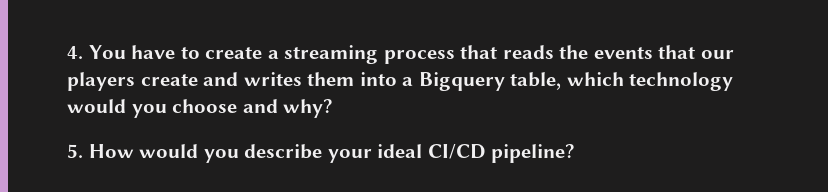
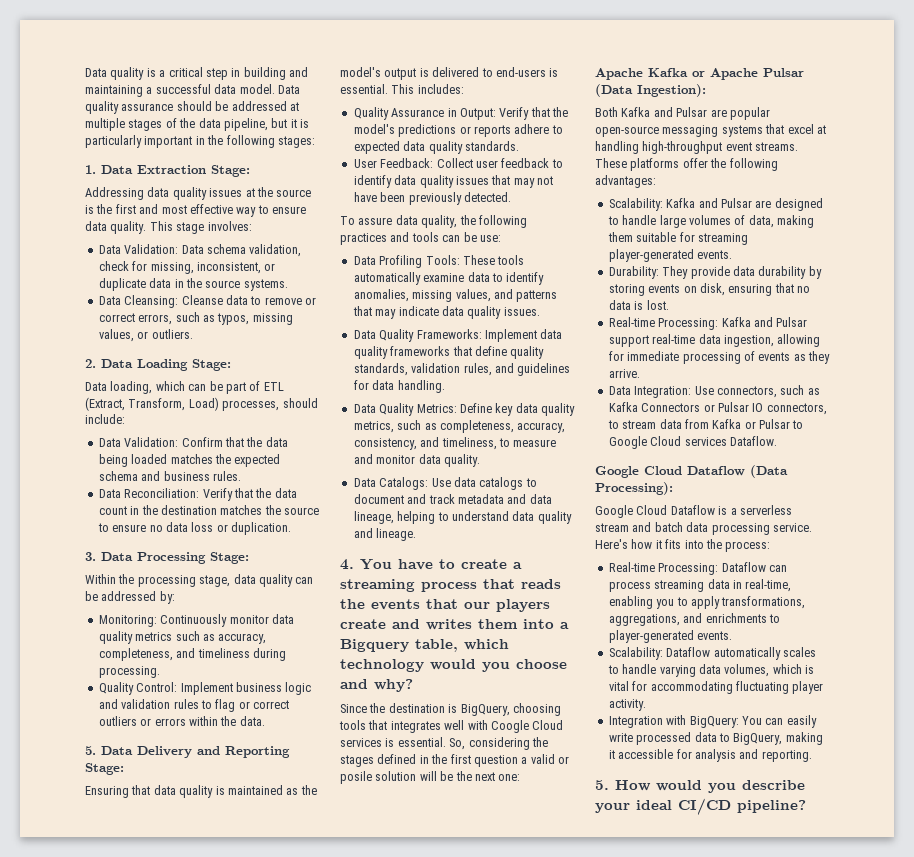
(67, 52) none -> [85,67,308,80] [85,84,300,97] [85,101,299,114] [85,118,309,131] [85,135,315,148] [85,165,250,177] [85,187,312,200] [85,204,306,217] [85,221,252,234] [98,244,302,257] [98,261,276,274] [98,278,288,291] [98,295,316,308] [98,312,293,325] [98,329,193,342] [85,359,231,371] [85,381,284,394] [85,397,318,411] [85,414,125,424] [98,437,288,447] [98,454,281,467] [98,471,241,481] [98,488,297,501] [98,505,319,515] [97,522,291,535] [85,552,249,564] [85,574,314,587] [85,591,175,604] [98,614,294,627] [98,631,267,644] [98,648,286,661] [98,666,160,678] [98,682,312,695] [98,699,289,712] [98,716,265,726] [85,746,290,758] [85,763,124,775] [85,785,317,798] [340,67,559,80] [340,84,464,94] [353,107,568,120] [353,124,563,137] [353,141,519,154] [353,158,563,168] [353,175,553,188] [353,192,511,205] [340,215,527,228] [340,232,501,245] [353,255,525,268] [353,272,545,285] [353,289,558,302] [352,306,540,319] [353,329,563,342] [353,346,545,359] [353,363,571,376] [353,380,445,393] [353,403,575,416] [353,420,566,433] [353,437,557,450] [353,454,480,467] [353,477,537,490] [353,494,552,504] [353,511,572,524] [353,528,417,541] Data quality is a critical step in building and maintaining a successful data model. Data quality assurance should be addressed at multiple stages of the data pipeline, but it is particularly important in the following stages: // 1. Data Extraction Stage: // Addressing data quality issues at the source is the first and most effective way to ensure data quality. This stage involves: // Data Validation: Data schema validation, check for missing, inconsistent, or duplicate data in the source systems. // Data Cleansing: Cleanse data to remove or correct errors, such as typos, missing values, or outliers. // 2. Data Loading Stage: // Data loading, which can be part of ETL (Extract, Transform, Load) processes, should include: // Data Validation: Confirm that the data being loaded matches the expected schema and business rules. // Data Reconciliation: Verify that the data count in the destination matches the source to ensure no data loss or duplication. // 3. Data Processing Stage: // Within the processing stage, data quality can be addressed by: // Monitoring: Continuously monitor data quality metrics such as accuracy, completeness, and timeliness during processing. // Quality Control: Implement business logic and validation rules to flag or correct outliers or errors within the data. // 5. Data Delivery and Reporting Stage: // Ensuring that data quality is maintained as the model's output is delivered to end-users is essential. This includes: // Quality Assurance in Output: Verify that the model's predictions or reports adhere to expected data quality standards. // User Feedback: Collect user feedback to identify data quality issues that may not have been previously detected. // To assure data quality, the following practices and tools can be use: // Data Profiling Tools: These tools automatically examine data to identify anomalies, missing values, and patterns that may indicate data quality issues. // Data Quality Frameworks: Implement data quality frameworks that define quality standards, validation rules, and guidelines for data handling. // Data Quality Metrics: Define key data quality metrics, such as completeness, accuracy, consistency, and timeliness, to measure and monitor data quality. // Data Catalogs: Use data catalogs to document and track metadata and data lineage, helping to understand data quality and lineage. //
(334, 108) none -> [340,703,561,716] [339,720,564,733] [340,737,548,750] [340,754,569,767] [340,771,521,784] [595,68,804,80] [595,84,706,97] [595,107,770,120] [595,124,826,137] [595,141,799,154] [595,158,778,171] [595,175,656,188] [608,198,823,211] [607,215,814,228] [607,232,748,245] [608,249,733,262] [608,266,822,279] [608,283,810,296] [608,300,669,310] [608,317,808,330] [608,334,821,347] [608,351,830,364] [608,369,640,378] [608,385,820,398] [608,402,827,415] [607,419,804,429] [608,436,777,449] [595,465,788,478] [595,482,673,495] [595,505,792,518] [595,522,812,535] [595,539,771,552] [608,562,787,575] [608,579,792,592] [608,596,806,609] [608,613,780,626] [608,630,733,643] [608,647,816,660] [607,664,814,677] [608,681,824,694] [608,699,646,711] [608,715,817,728] [608,732,823,745] [608,749,812,762] // Since the destination is BigQuery, choosing tools that integrates well with Coogle Cloud services is essential. So, considering the stages defined in the first question a valid or posile solution will be the next one: // Apache Kafka or Apache Pulsar (Data Ingestion): // Both Kafka and Pulsar are popular open-source messaging systems that excel at handling high-throughput event streams. These platforms offer the following advantages: // Scalability: Kafka and Pulsar are designed to handle large volumes of data, making them suitable for streaming player-generated events. // Durability: They provide data durability by storing events on disk, ensuring that no data is lost. // Real-time Processing: Kafka and Pulsar support real-time data ingestion, allowing for immediate processing of events as they arrive. // Data Integration: Use connectors, such as Kafka Connectors or Pulsar IO connectors, to stream data from Kafka or Pulsar to Google Cloud services Dataflow. // Google Cloud Dataflow (Data Processing): // Google Cloud Dataflow is a serverless stream and batch data processing service. Here's how it fits into the process: // Real-time Processing: Dataflow can process streaming data in real-time, enabling you to apply transformations, aggregations, and enrichments to player-generated events. // Scalability: Dataflow automatically scales to handle varying data volumes, which is vital for accommodating fluctuating player activity. // Integration with BigQuery: You can easily write processed data to BigQuery, making it accessible for analysis and reporting.

